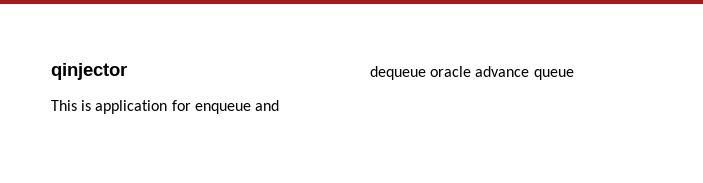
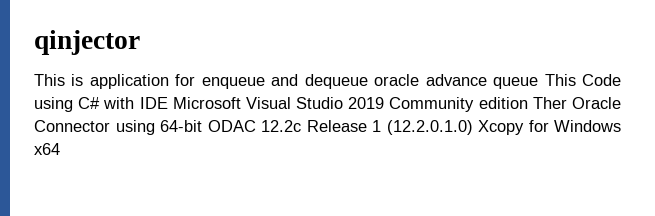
(574, 74) none -> [544,74,621,86] [34,97,621,112] [34,120,621,135] [34,143,60,155] This Code using C# with IDE Microsoft Visual Studio 2019 Community edition Ther Oracle Connector using 64-bit ODAC 12.2c Release 1 (12.2.0.1.0) Xcopy for Windows x64

